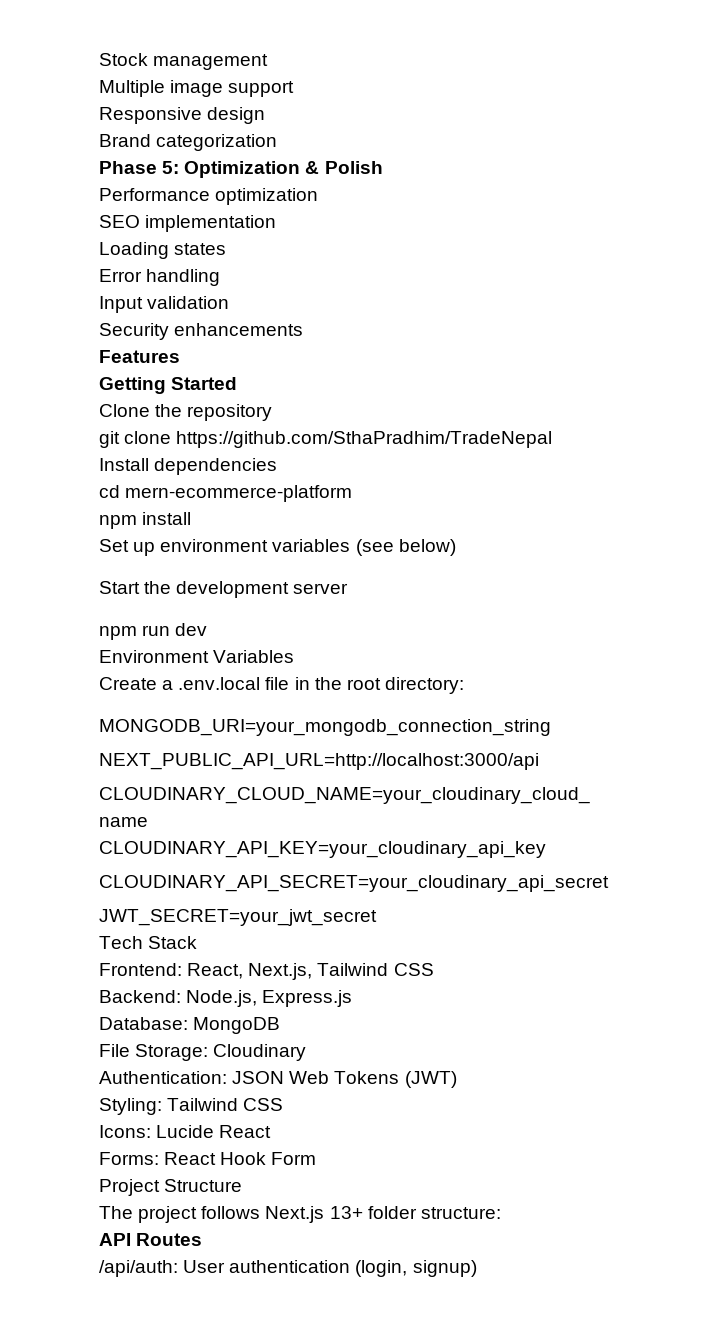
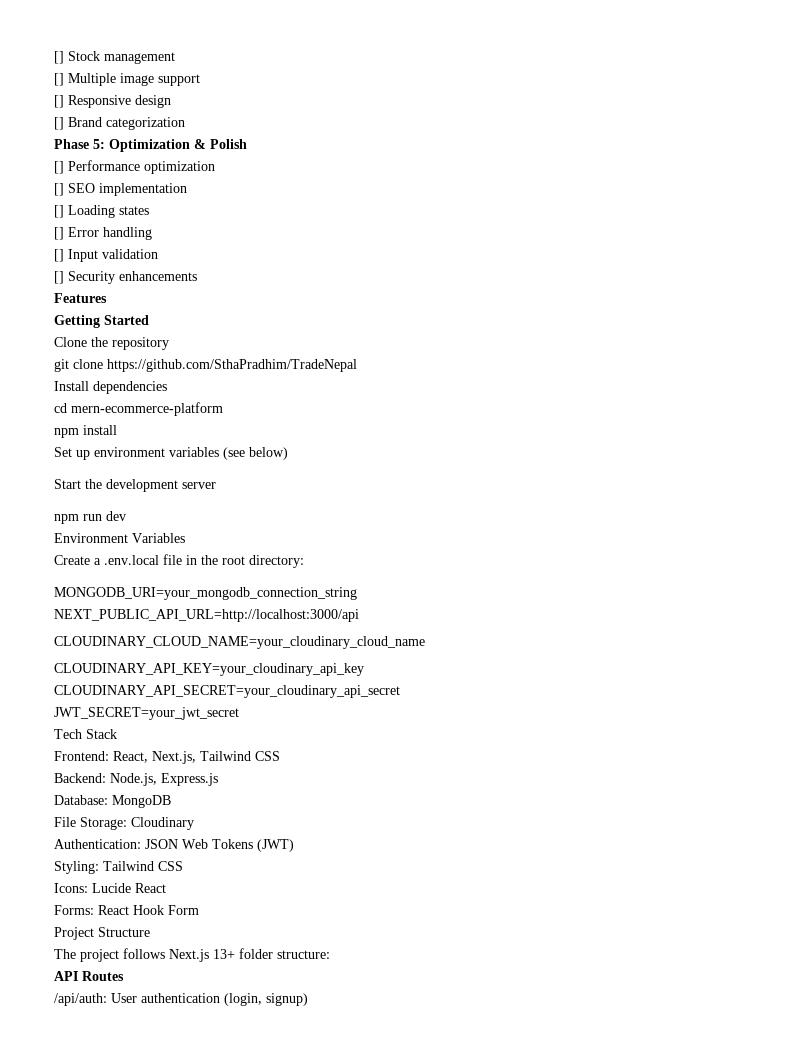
(99, 59) none -> [54,51,64,64] []
(269, 62) none -> [54,73,64,86] []
(295, 89) none -> [54,95,64,108] []
(266, 115) none -> [54,117,64,130] []
(383, 167) none -> [54,161,64,174] []
(319, 196) none -> [54,183,64,196] []
(277, 223) none -> [54,205,64,218] []
(227, 249) none -> [54,227,64,240] []
(221, 277) none -> [54,249,64,262] []
(230, 302) none -> [54,271,64,284] []

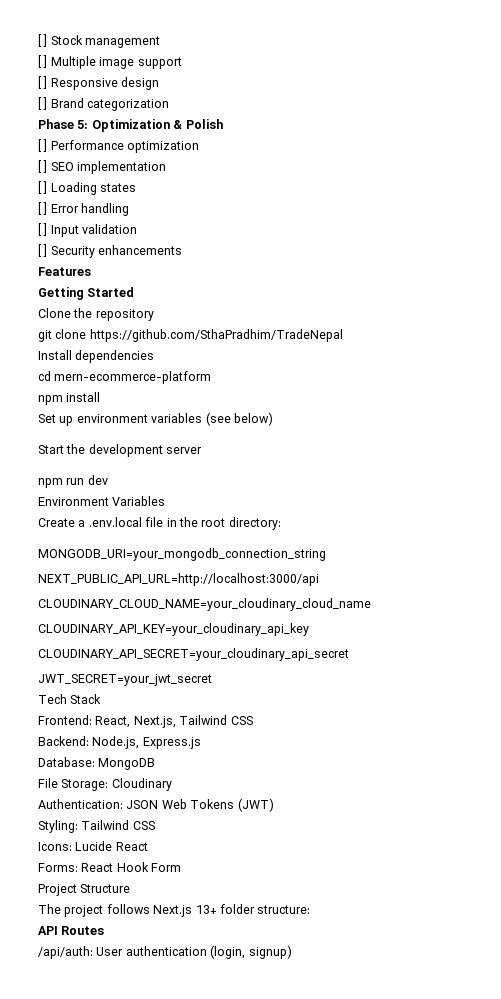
[54,51,64,64] [] -> [38,34,48,47] [ ]
[54,73,64,86] [] -> [38,55,48,68] [ ]
[54,95,64,108] [] -> [38,76,48,89] [ ]
[54,117,64,130] [] -> [38,97,48,110] [ ]
[54,161,64,174] [] -> [38,139,48,152] [ ]
[54,183,64,196] [] -> [38,160,48,173] [ ]
[54,205,64,218] [] -> [38,181,48,194] [ ]
[54,227,64,240] [] -> [38,202,48,215] [ ]
[54,249,64,262] [] -> [38,223,48,236] [ ]
[54,271,64,284] [] -> [38,244,48,257] [ ]

